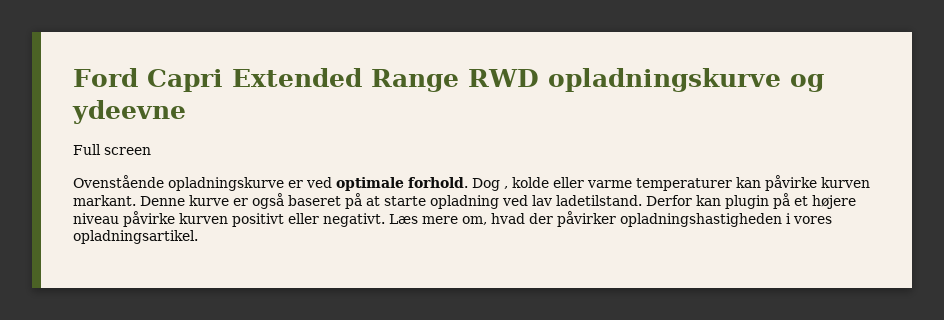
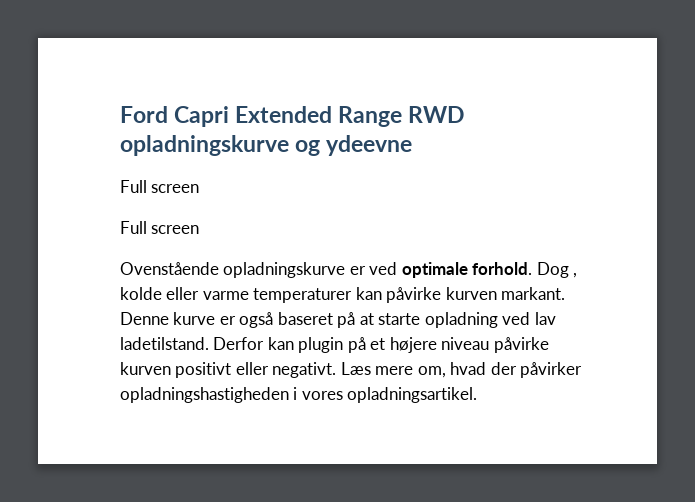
(151, 151) none -> [120,221,200,234] // Full screen

